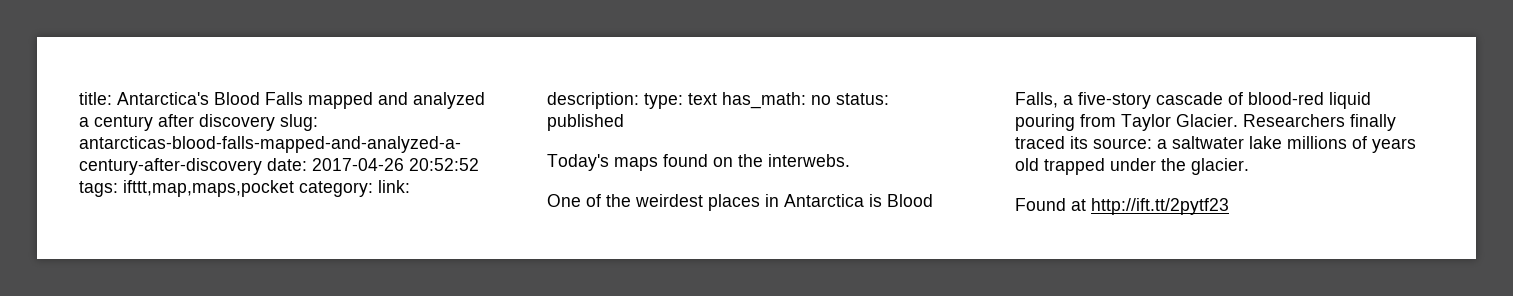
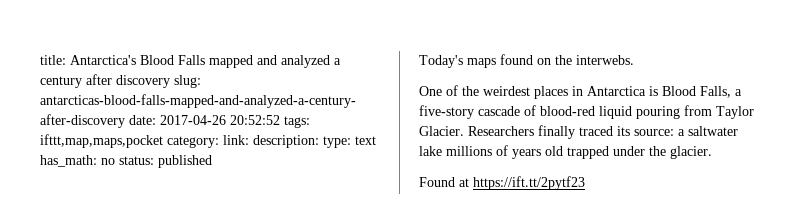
[1091,198,1229,215] http://ift.tt/2pytf23 -> [473,176,585,190] https://ift.tt/2pytf23

